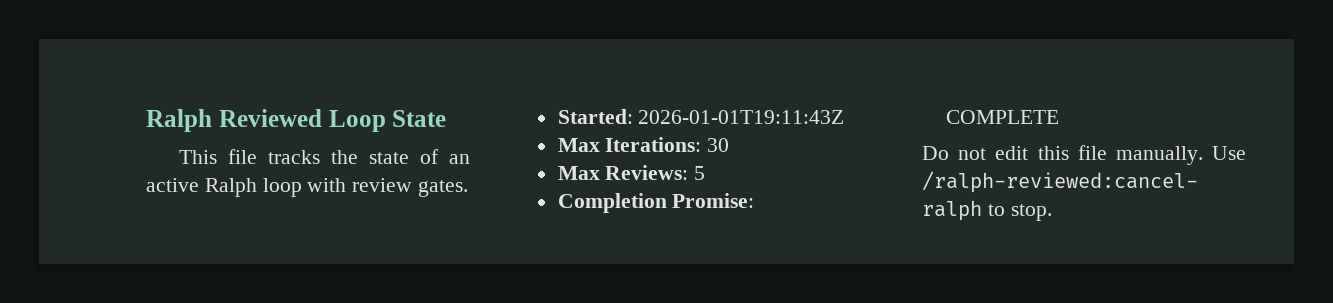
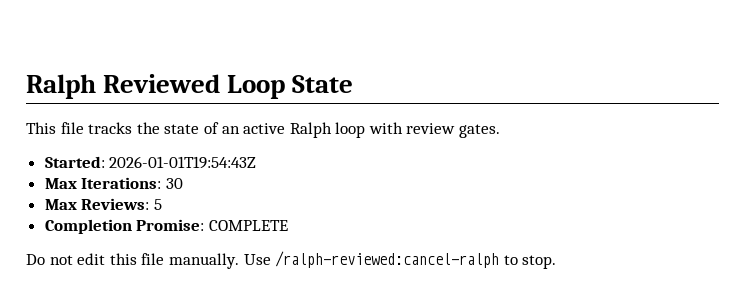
[638,110,845,124] 2026-01-01T19:11:43Z -> [109,156,257,169] 2026-01-01T19:54:43Z

